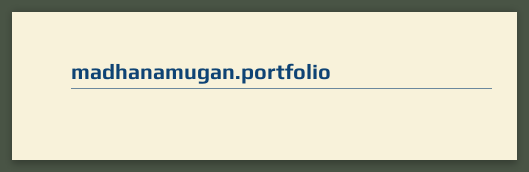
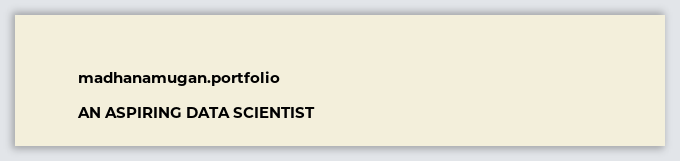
(331, 73) none -> [77,107,316,118] // AN ASPIRING DATA SCIENTIST

